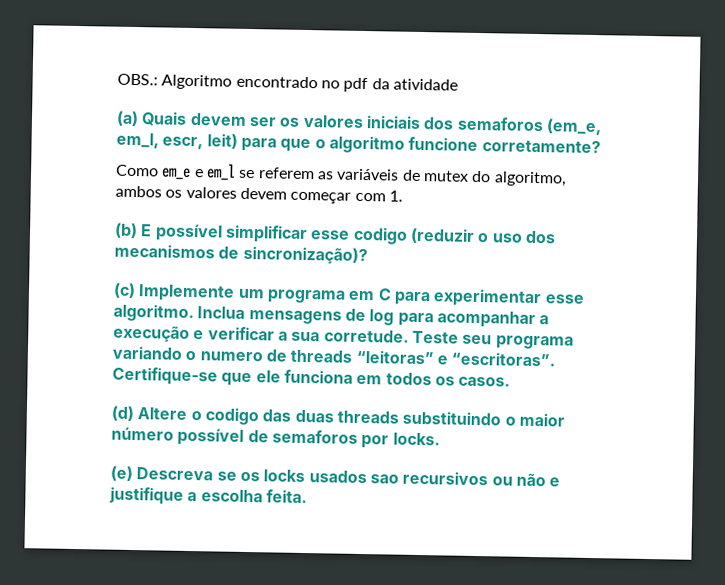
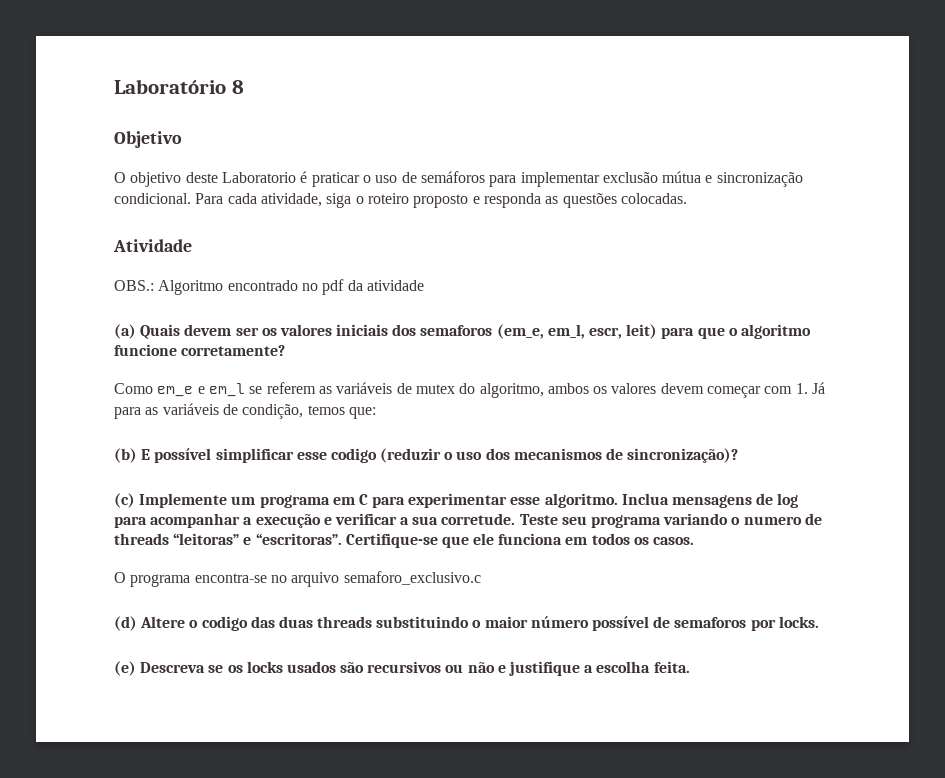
(117, 79) none -> [114,79,244,94] [114,131,182,148] [114,171,803,187] [114,193,687,208] [113,239,192,252] Laboratório 8 // Objetivo // O objetivo deste Laboratorio é praticar o uso de semáforos para implementar exclusão mútua e sincronização condicional. Para cada atividade, siga o roteiro proposto e responda as questões colocadas. // Atividade //
(403, 196) none -> [812,382,826,394] [114,403,376,419] Já para as variáveis de condição, temos que:
(511, 381) none -> [114,571,481,587] // O programa encontra-se no arquivo semaforo_exclusivo.c
[369,474,399,484] sao -> [340,662,365,673] são

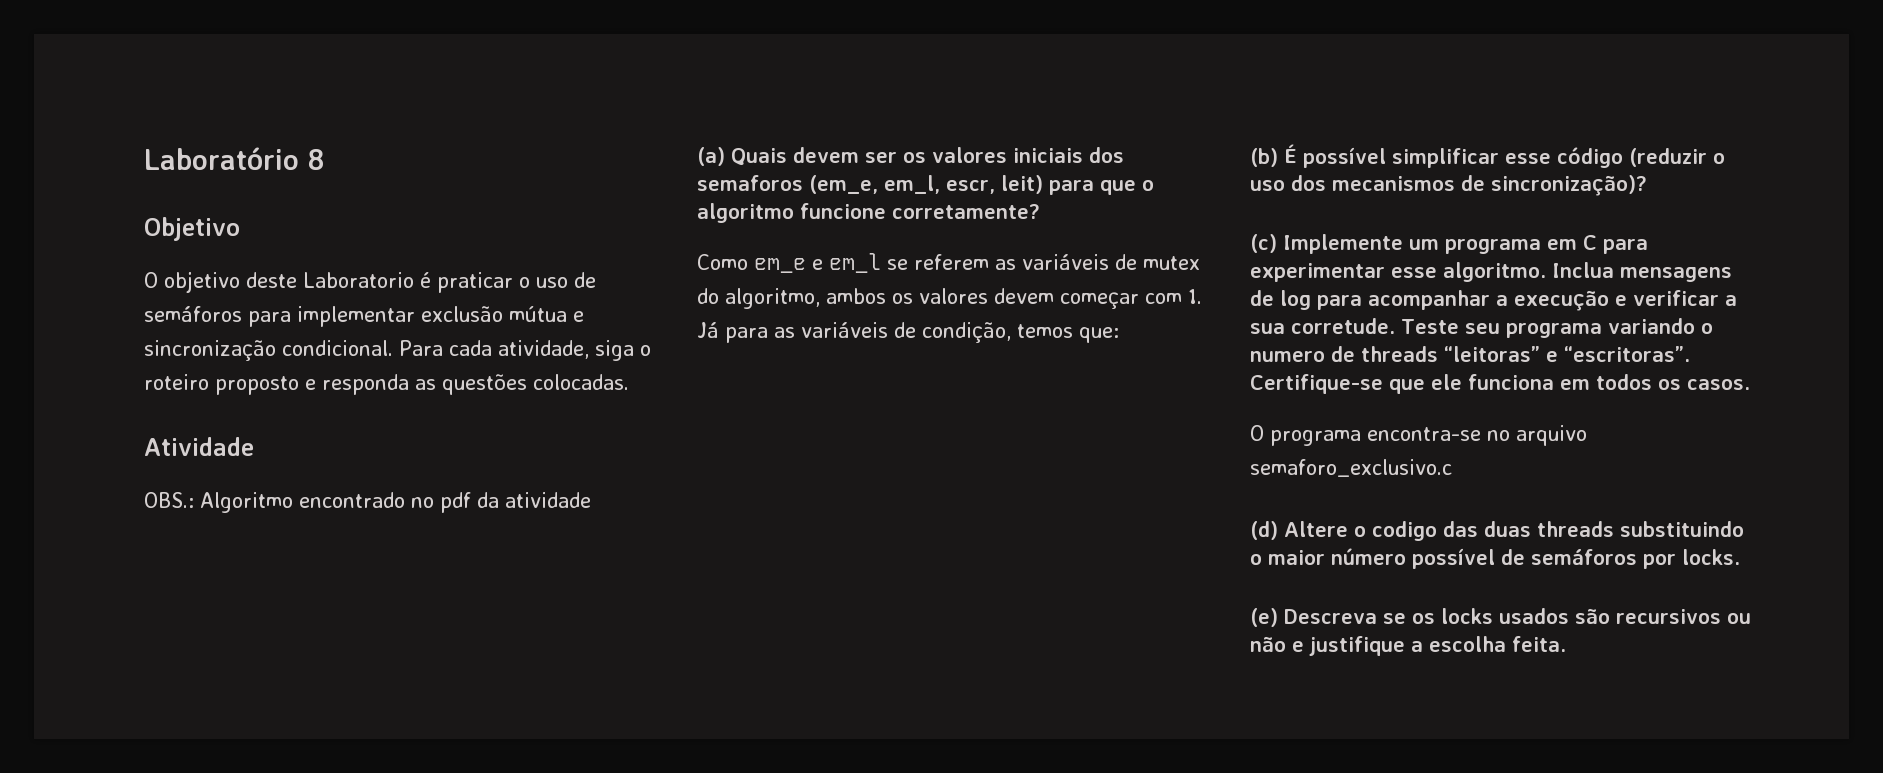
[141,449,151,460] E -> [1284,144,1297,164] É
[330,448,377,463] codigo -> [1557,147,1623,168] código
[674,617,747,628] semaforos -> [1531,549,1637,565] semáforos

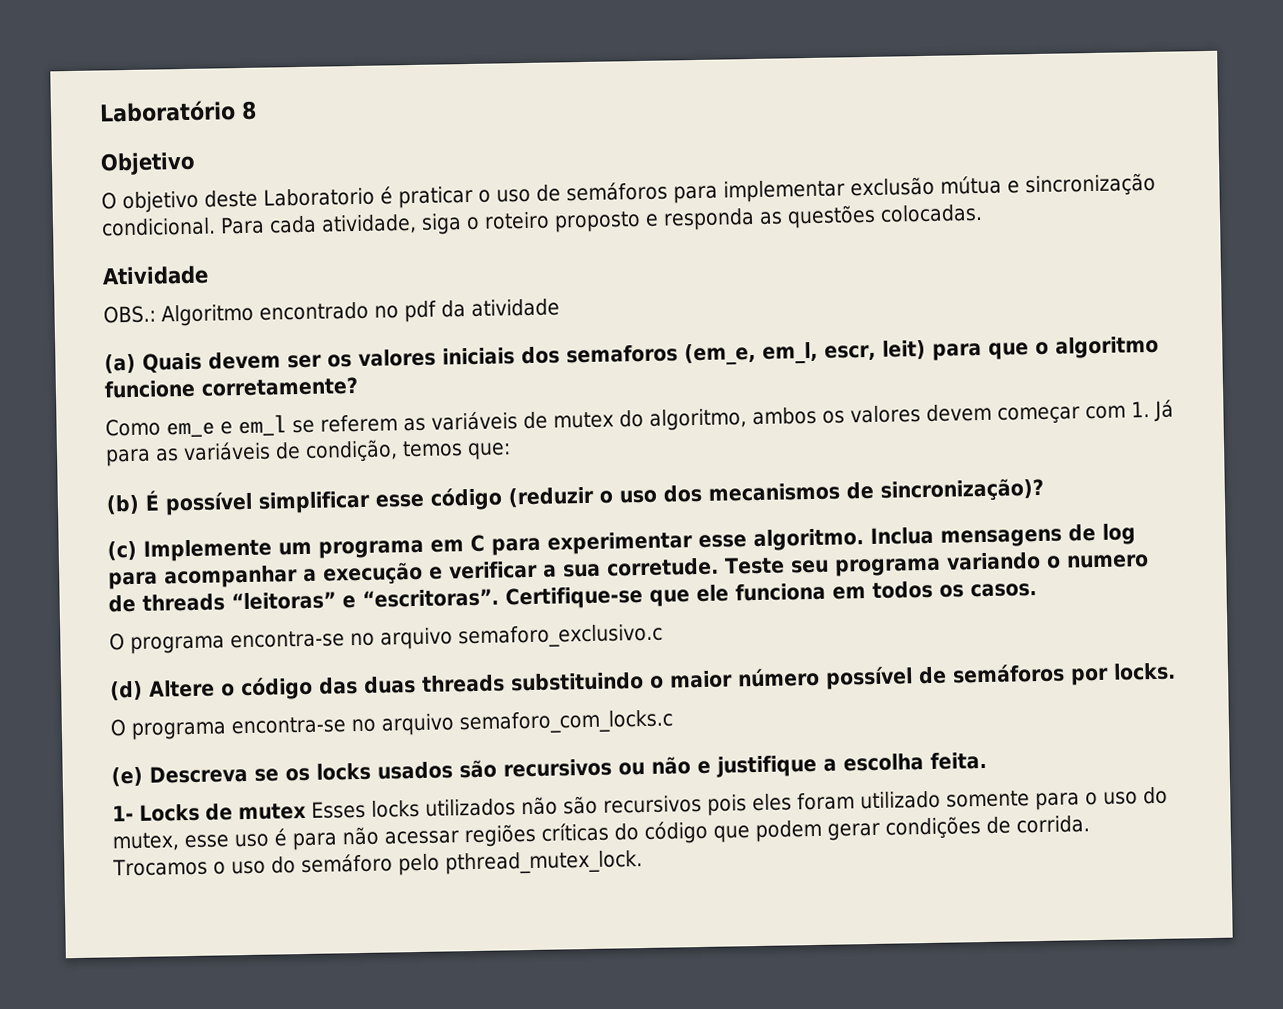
[1372,521,1437,541] codigo -> [240,676,313,701] código
(1740, 557) none -> [110,709,673,741] // O programa encontra-se no arquivo semaforo_com_locks.c
(1566, 644) none -> [112,786,1168,822] [112,815,1090,852] [112,850,643,877] // 1- Locks de mutex Esses locks utilizados não são recursivos pois eles foram utilizado somente para o uso do mutex, esse uso é para não acessar regiões críticas do código que podem gerar condições de corrida. Trocamos o uso do semáforo pelo pthread_mutex_lock.

